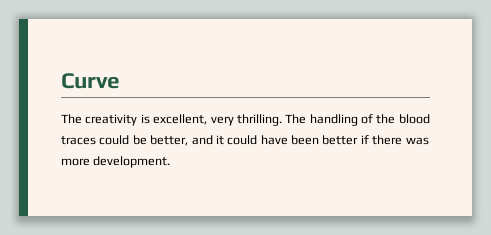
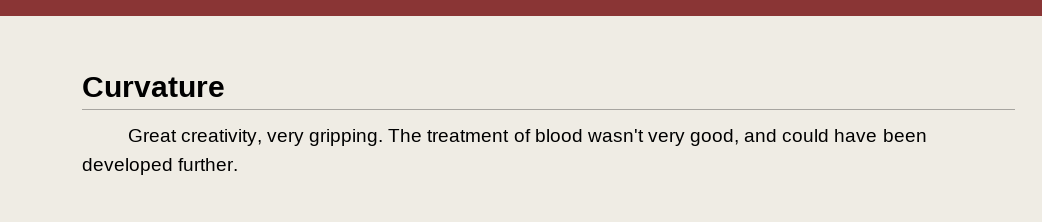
[61,73,120,89] [61,114,430,126] [61,135,429,146] [61,156,171,168] Curve // The creativity is excellent, very thrilling. The handling of the blood traces could be better, and it could have been better if there was more development. -> [82,77,225,97] [127,129,927,146] [82,158,239,175] Curvature // Great creativity, very gripping. The treatment of blood wasn't very good, and could have been developed further.

